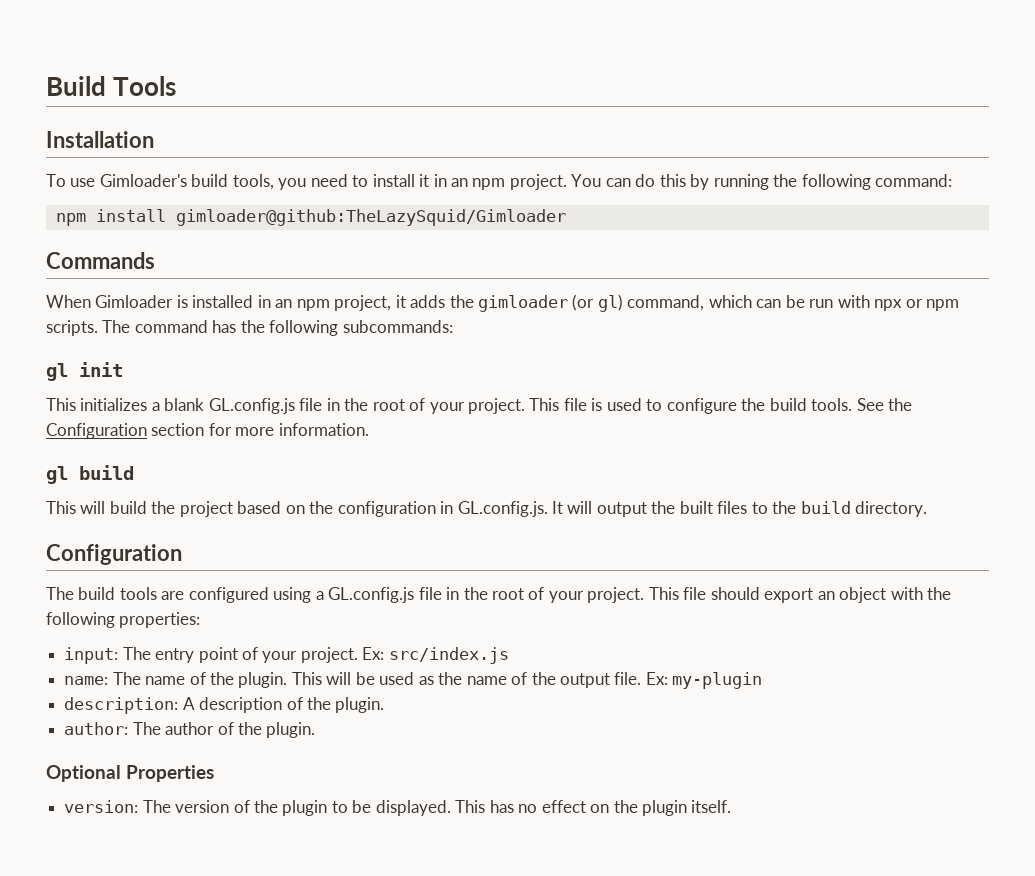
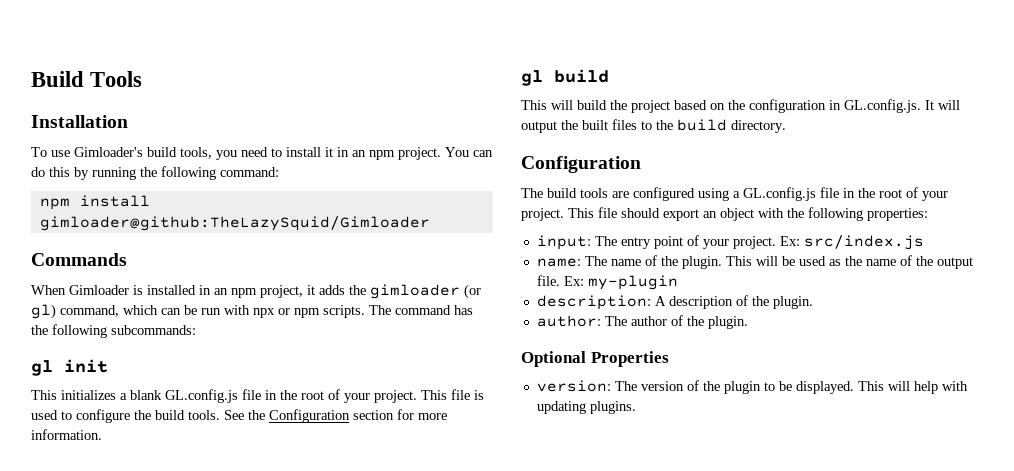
[489,800,732,816] has no effect on the plugin itself. -> [887,381,968,394] [536,401,636,414] will help with updating plugins.

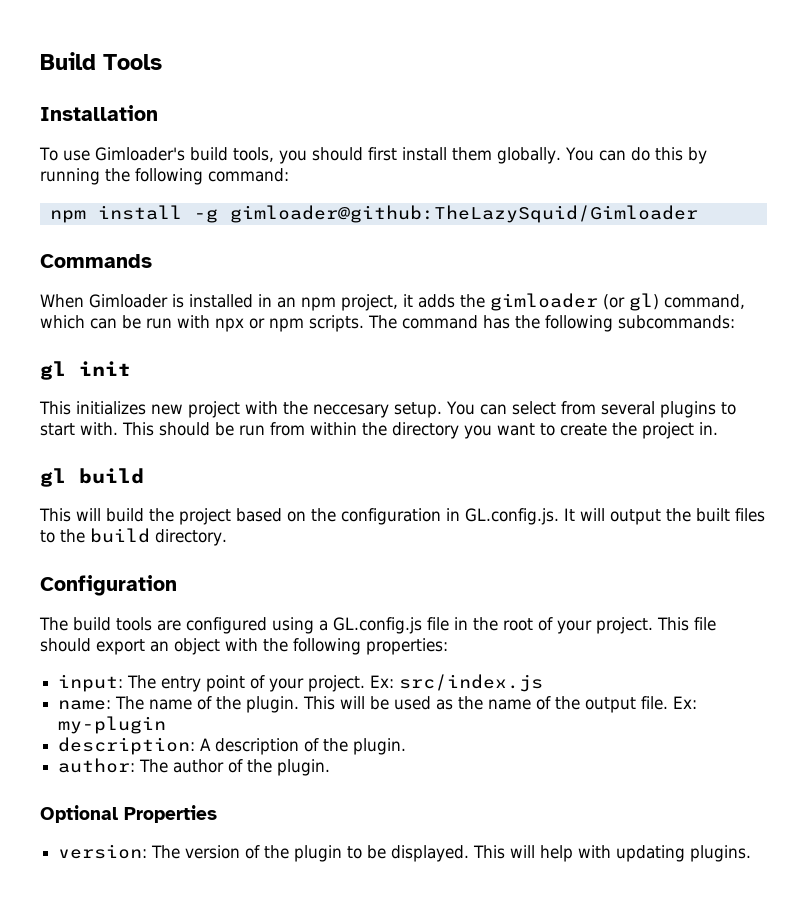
[241,147,441,160] need to install it in an npm project. -> [311,147,561,164] should first install them globally.
(150, 201) none -> [193,209,218,223] -g
[120,389,484,403] [31,409,447,423] [31,429,102,440] a blank GL.config.js file in the root of your project. This file is used to configure the build tools. See the Configuration section for more information. -> [151,401,736,418] [40,422,718,439] new project with the neccesary setup. You can select from several plugins to start with. This should be run from within the directory you want to create the project in.

